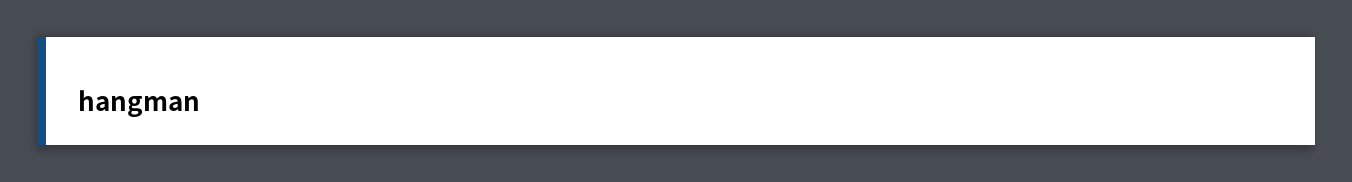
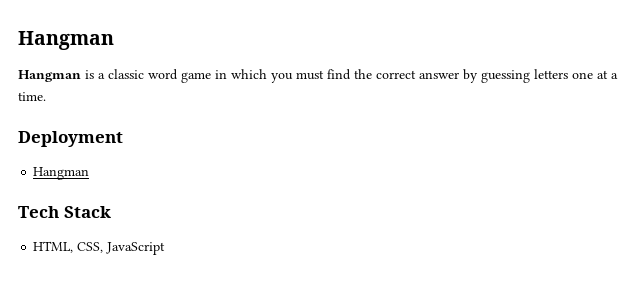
[78,90,200,117] hangman -> [18,31,114,50] [18,69,618,83] [18,92,46,101] [18,131,123,147] [33,167,90,180] [18,206,111,218] [33,241,166,255] Hangman // Hangman is a classic word game in which you must find the correct answer by guessing letters one at a time. // Deployment // Hangman // Tech Stack // HTML, CSS, JavaScript

